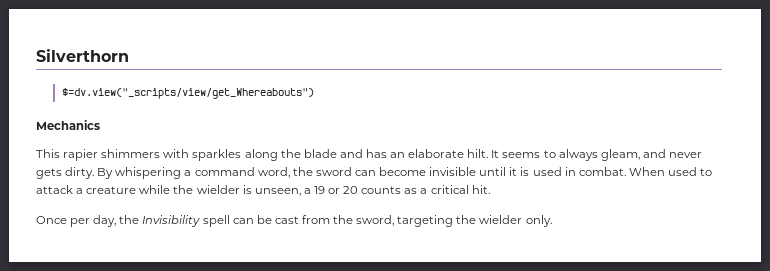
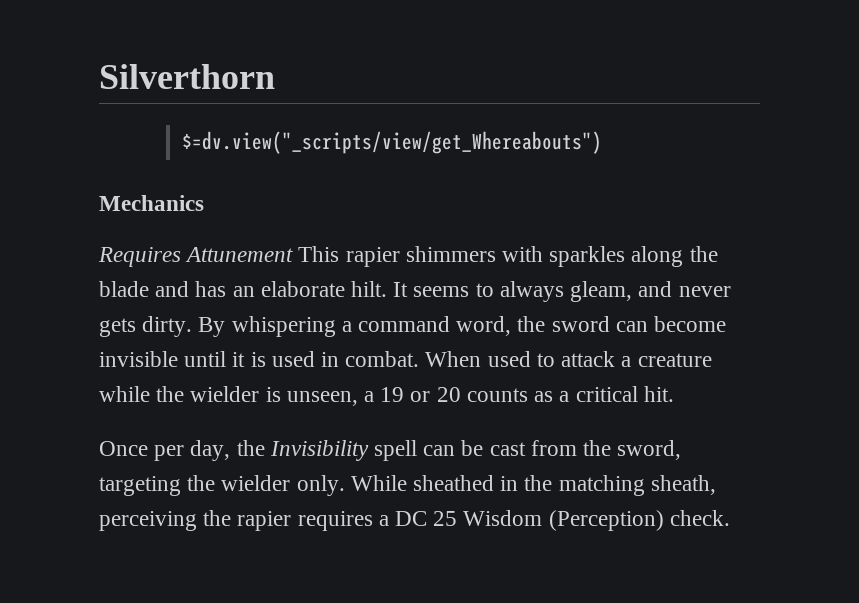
(100, 125) none -> [98,247,294,267] Requires Attunement
(552, 221) none -> [350,475,716,496] [99,510,730,531] While sheathed in the matching sheath, perceiving the rapier requires a DC 25 Wisdom (Perception) check.

